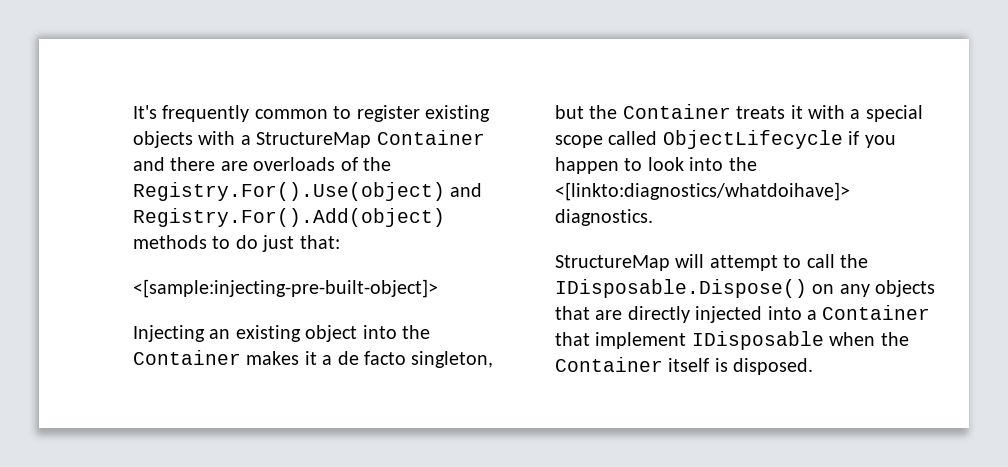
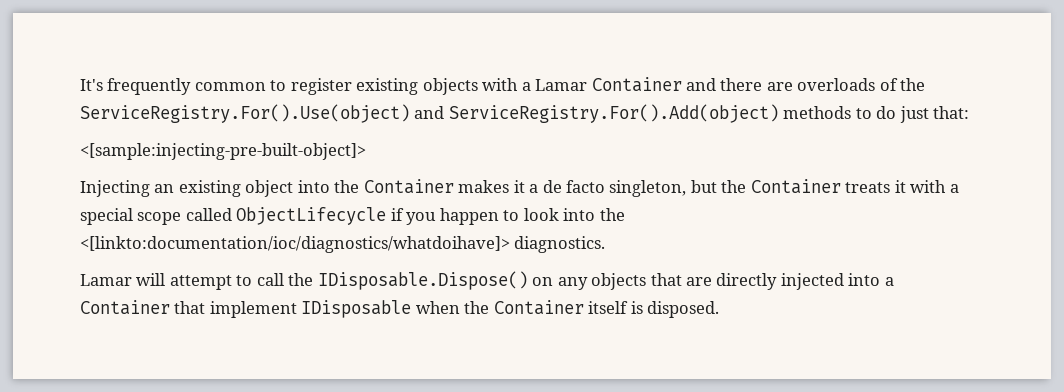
[256,132,372,148] StructureMap -> [535,79,588,91] Lamar
[133,182,483,201] [133,208,445,227] Registry.For().Use(object) and Registry.For().Add(object) -> [80,104,779,123] ServiceRegistry.For().Use(object) and ServiceRegistry.For().Add(object)
[555,182,850,201] <[linkto:diagnostics/whatdoihave]> -> [80,236,510,253] <[linkto:documentation/ioc/diagnostics/whatdoihave]>
[555,255,670,271] StructureMap -> [80,274,132,286] Lamar

